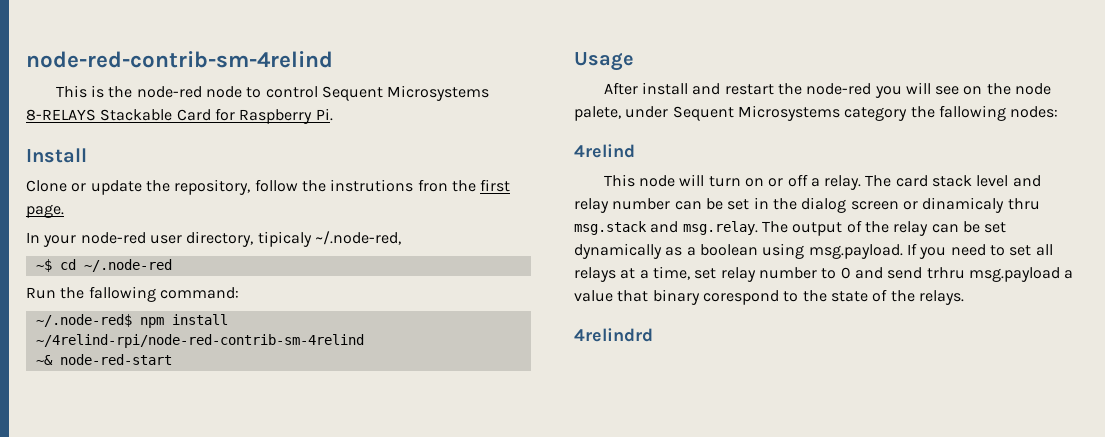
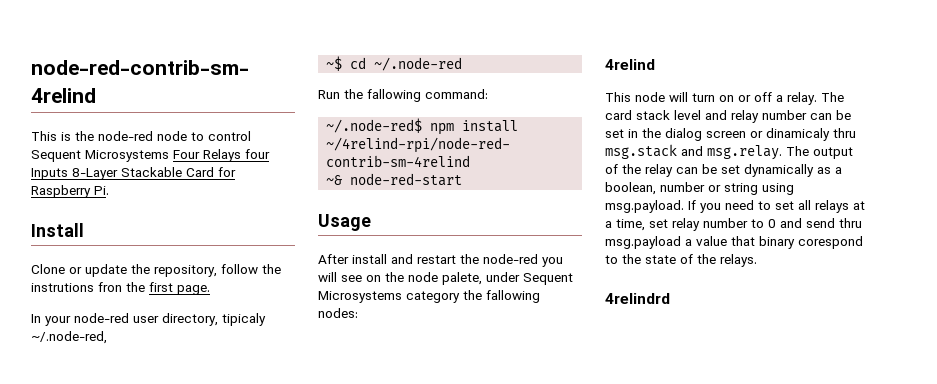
[26,109,96,121] 8-RELAYS -> [173,149,270,162] [31,168,118,180] Four Relays four Inputs 8-Layer
[699,244,758,256] boolean -> [605,182,758,195] boolean, number or string
[926,267,965,279] trhru -> [839,218,862,228] thru

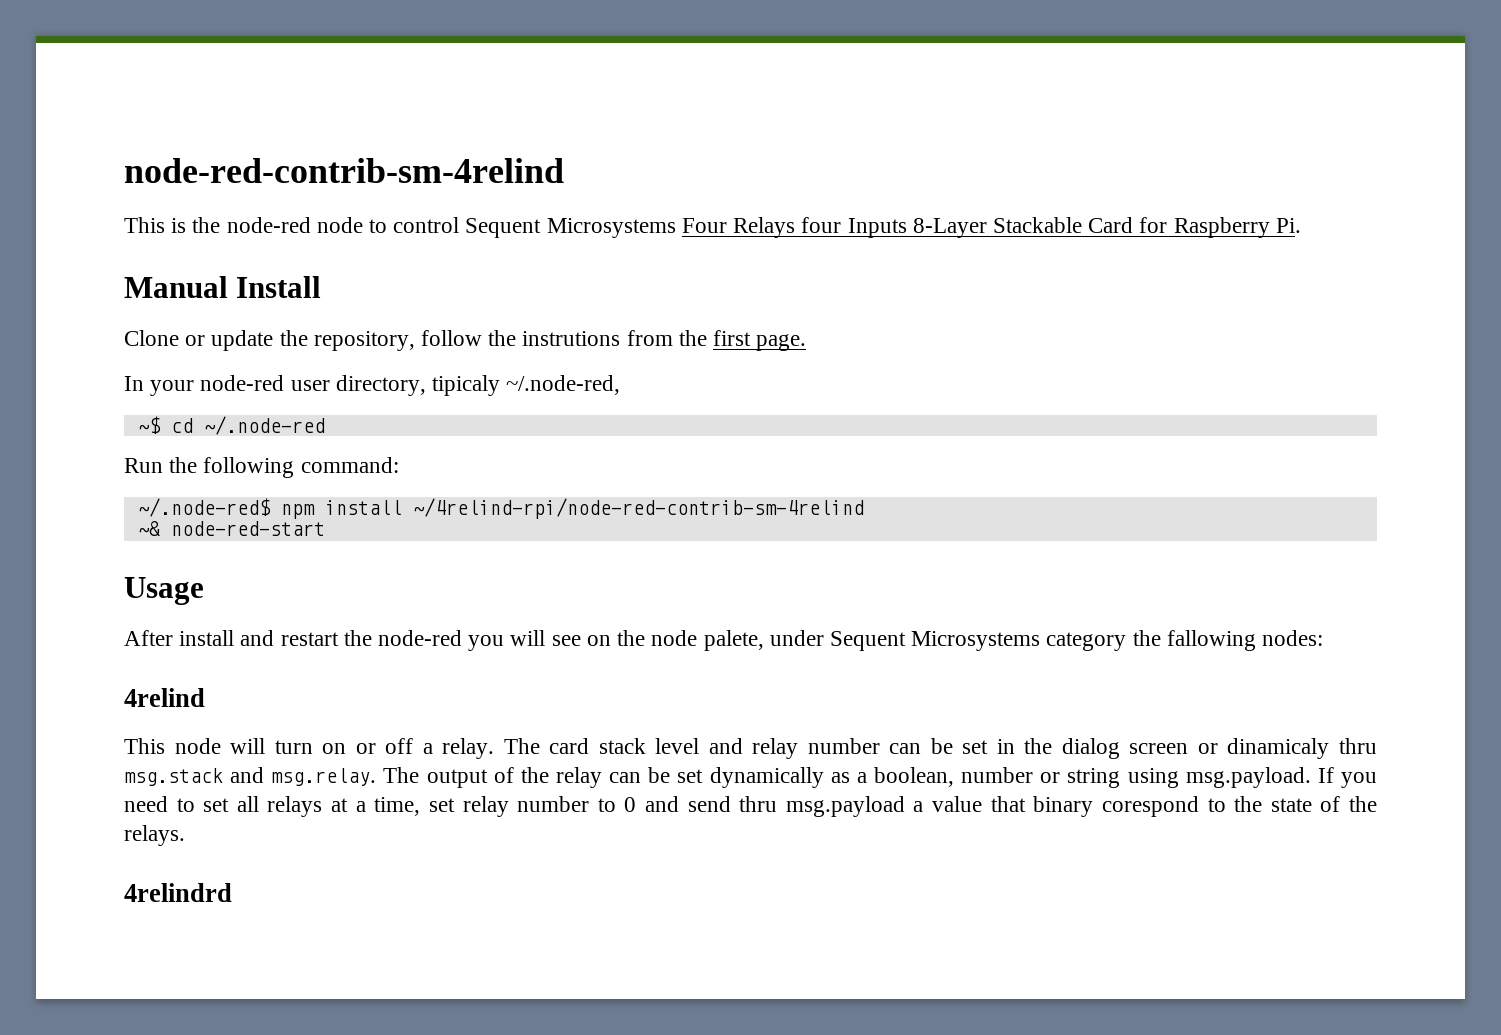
(109, 190) none -> [124,276,228,298] Manual
[98,282,122,292] fron -> [626,330,673,346] from
[367,89,421,102] fallowing -> [203,457,295,478] following

